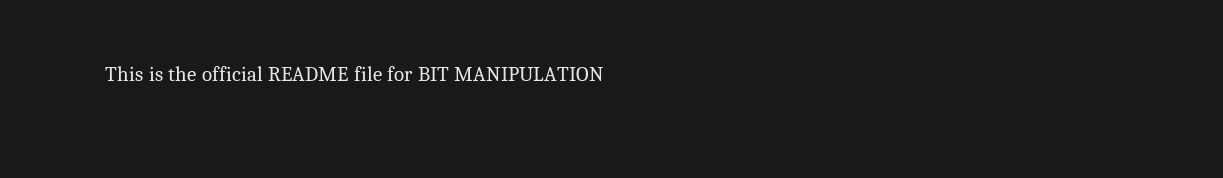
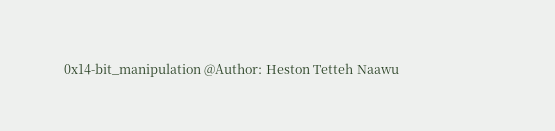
[105,66,605,81] This is the official README file for BIT MANIPULATION -> [64,63,399,77] 0x14-bit_manipulation @Author: Heston Tetteh Naawu

